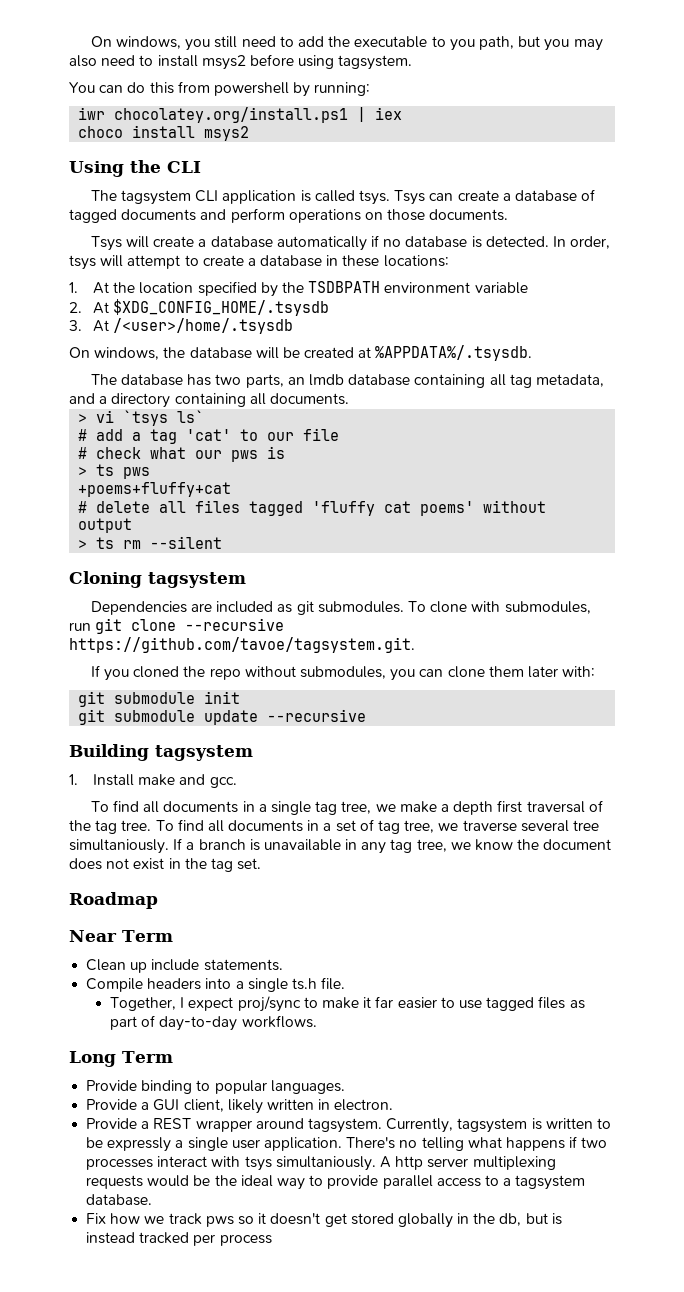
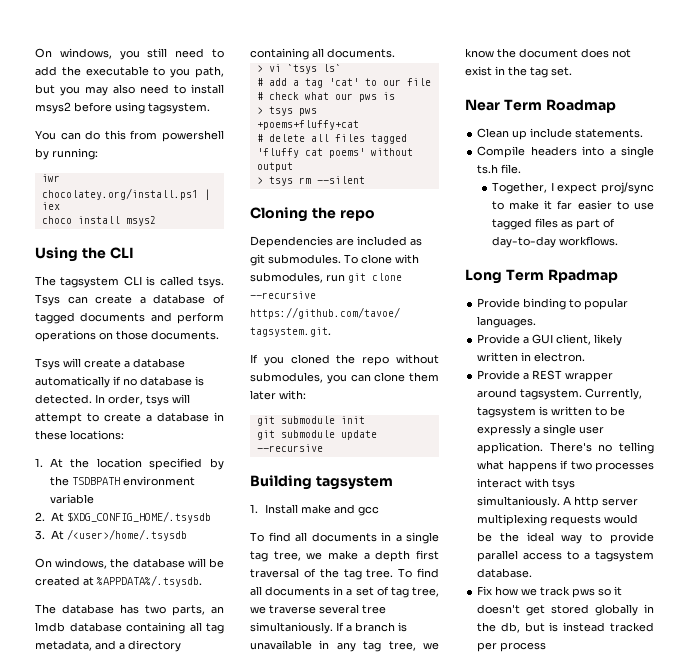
[222,190,297,204] application -> (142, 281) none
[96,464,115,476] ts -> [268,106,293,116] tsys
[96,537,115,549] ts -> [268,176,293,186] tsys
[148,572,246,588] tagsystem -> [311,207,375,221] the repo
[209,777,237,788] gcc. -> [357,506,379,516] gcc
[69,892,158,909] // Roadmap -> (572, 71) none
(173, 936) none -> [545,99,616,113] Roadmap
(173, 1057) none -> [547,269,618,283] Rpadmap

